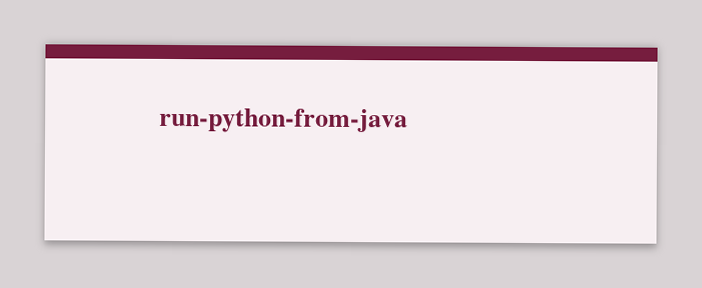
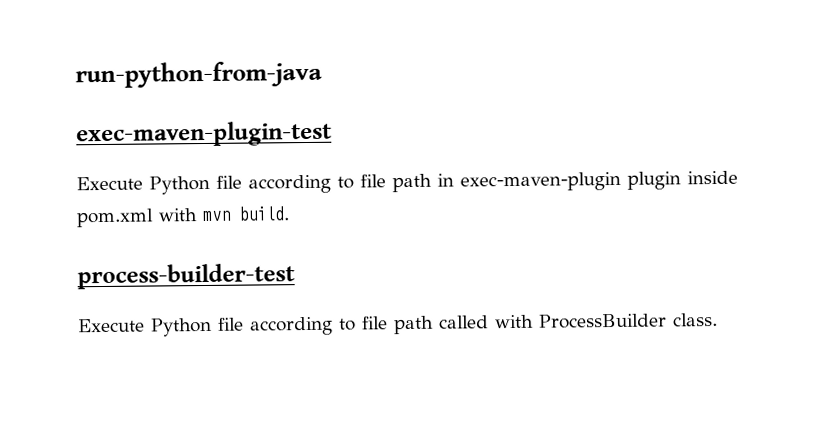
(408, 120) none -> [76,120,332,148] [76,170,738,195] [76,206,290,228] [77,263,295,290] [78,312,718,337] // exec-maven-plugin-test // Execute Python file according to file path in exec-maven-plugin plugin inside pom.xml with mvn build. // process-builder-test // Execute Python file according to file path called with ProcessBuilder class.

